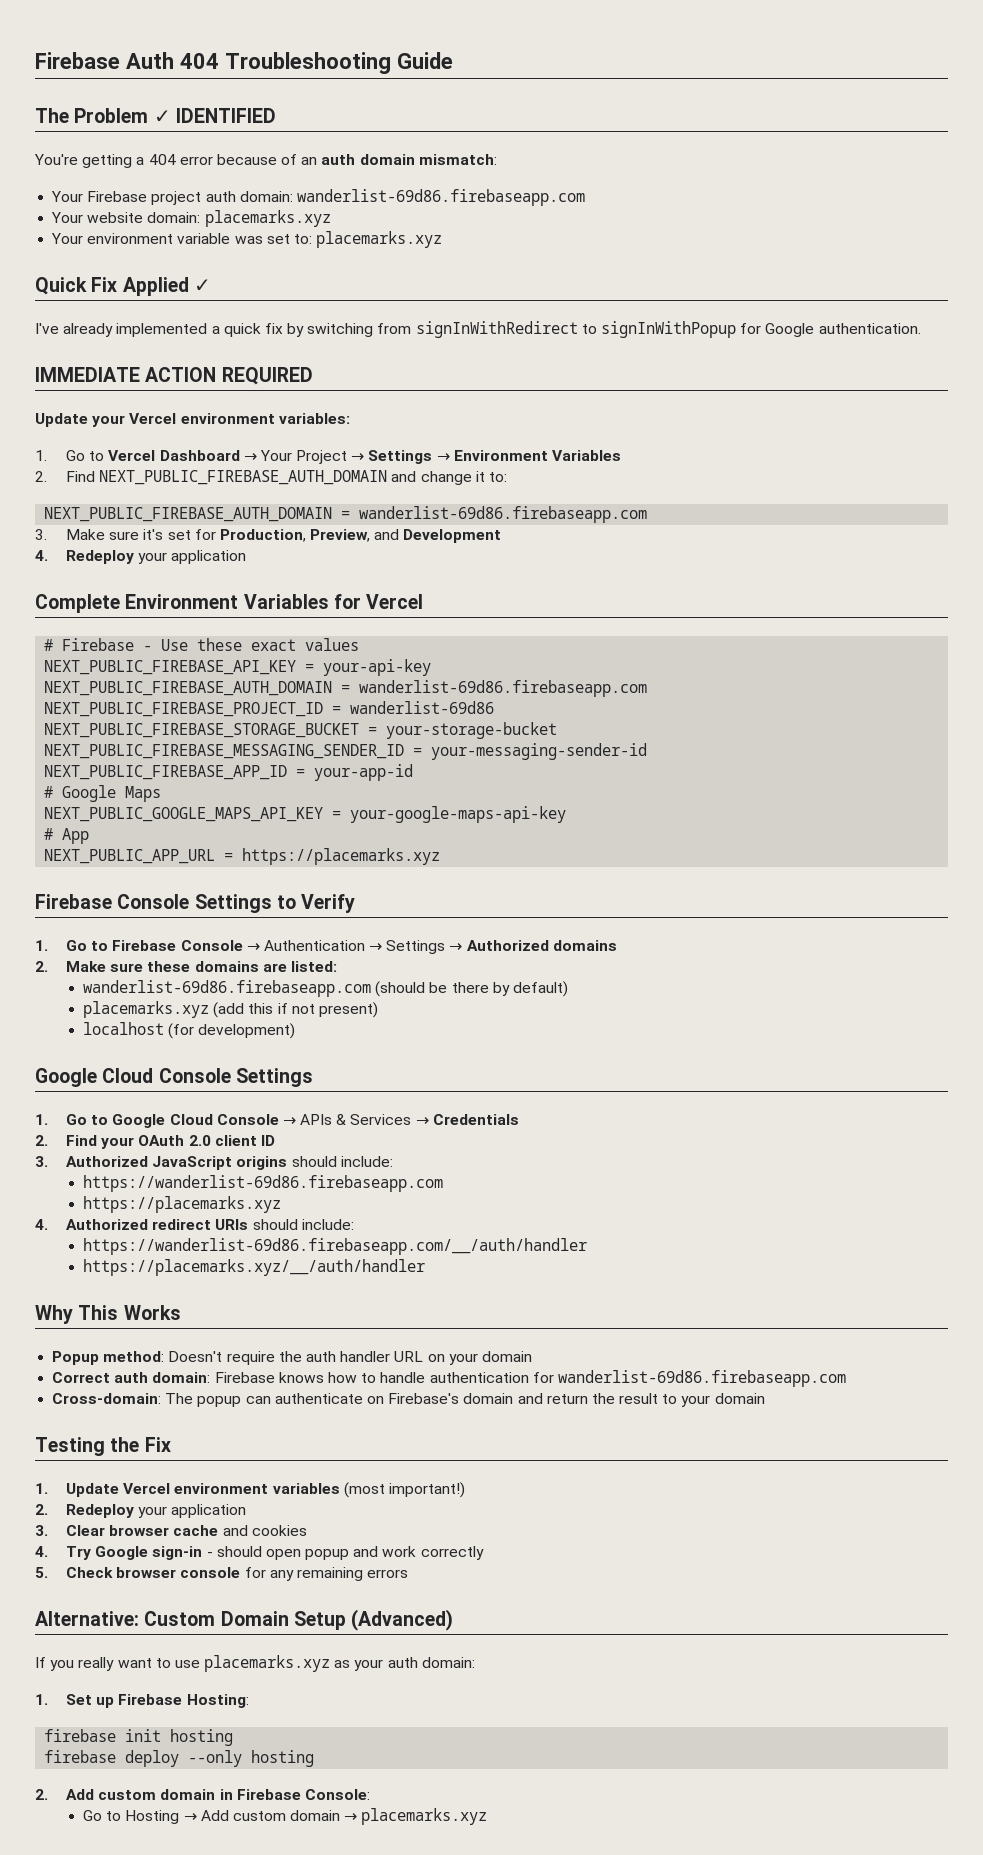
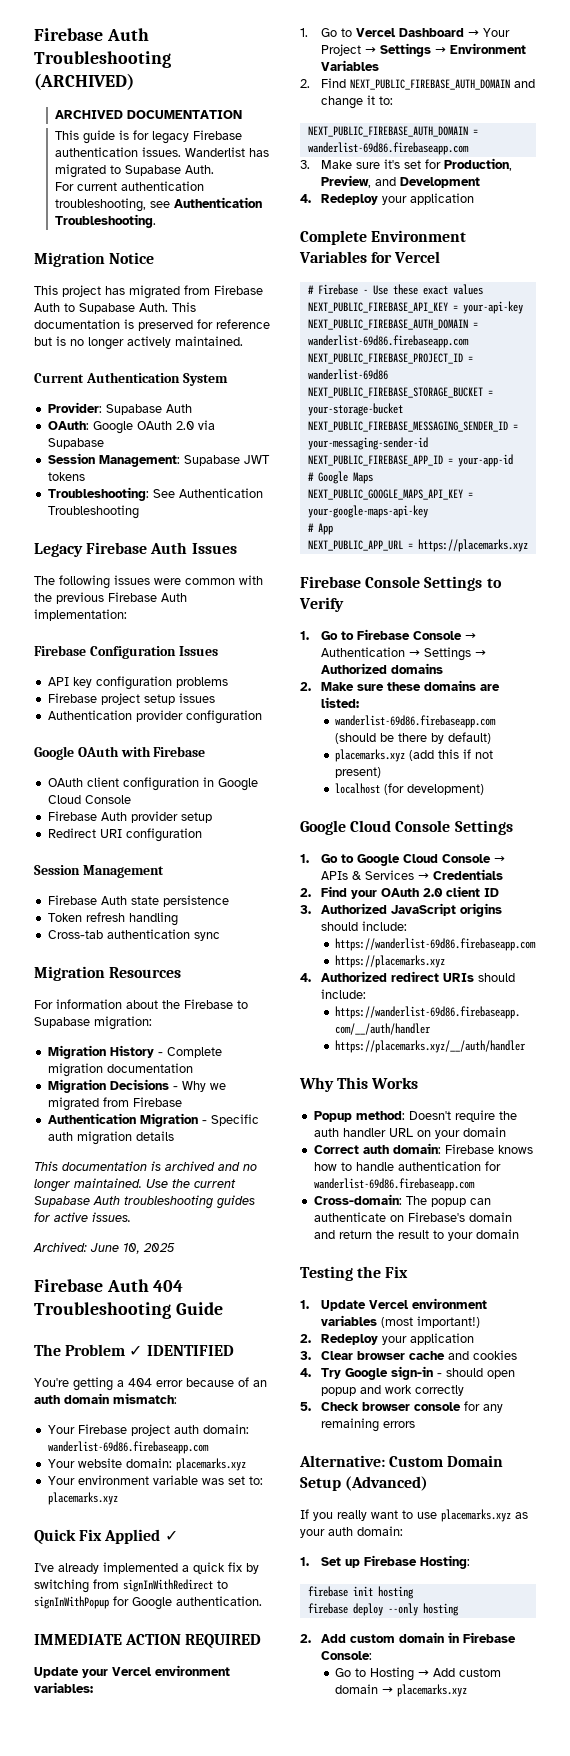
[35,52,174,69] Firebase Auth -> [34,28,149,41] [34,51,171,68] [34,73,134,90] [55,110,243,119] [55,130,243,144] [55,147,270,157] [55,164,215,178] [55,181,205,191] [55,197,263,212] [55,214,157,228] [34,252,155,267] [34,285,263,299] [34,302,196,314] [34,319,270,331] [34,336,243,350] [34,372,228,386] [47,402,192,415] [47,420,215,434] [47,438,104,449] [47,453,270,467] [47,472,85,481] [47,487,263,501] [47,505,139,519] [34,542,237,557] [34,575,263,589] [34,592,187,604] [34,609,127,621] [34,645,218,659] [47,676,228,690] [47,693,215,705] [47,710,262,724] [34,746,206,760] [47,777,258,791] [47,795,131,804] [47,811,212,823] [47,828,202,842] [34,865,164,878] [47,895,229,907] [47,912,178,926] [47,929,220,941] [34,966,182,981] [34,999,248,1009] [34,1016,152,1030] [47,1045,222,1059] [47,1063,193,1077] [47,1079,226,1093] [47,1097,182,1111] [47,1113,259,1127] [47,1131,174,1145] [34,1161,257,1171] [34,1178,236,1192] [34,1195,255,1209] [34,1212,131,1222] [33,1242,175,1254] [34,1279,149,1292] Firebase Auth Troubleshooting (ARCHIVED) // ARCHIVED DOCUMENTATION // This guide is for legacy Firebase authentication issues. Wanderlist has migrated to Supabase Auth. // For current authentication troubleshooting, see Authentication Troubleshooting. // Migration Notice // This project has migrated from Firebase Auth to Supabase Auth. This documentation is preserved for reference but is no longer actively maintained. // Current Authentication System // Provider: Supabase Auth // OAuth: Google OAuth 2.0 via Supabase // Session Management: Supabase JWT tokens // Troubleshooting: See Authentication Troubleshooting // Legacy Firebase Auth Issues // The following issues were common with the previous Firebase Auth implementation: // Firebase Configuration Issues // API key configuration problems // Firebase project setup issues // Authentication provider configuration // Google OAuth with Firebase // OAuth client configuration in Google Cloud Console // Firebase Auth provider setup // Redirect URI configuration // Session Management // Firebase Auth state persistence // Token refresh handling // Cross-tab authentication sync // Migration Resources // For information about the Firebase to Supabase migration: // Migration History - Complete migration documentation // Migration Decisions - Why we migrated from Firebase // Authentication Migration - Specific auth migration details // This documentation is archived and no longer maintained. Use the current Supabase Auth troubleshooting guides for active issues. // Archived: June 10, 2025 // Firebase Auth

